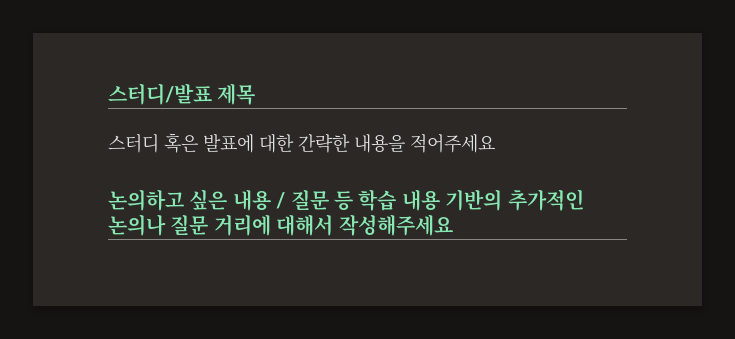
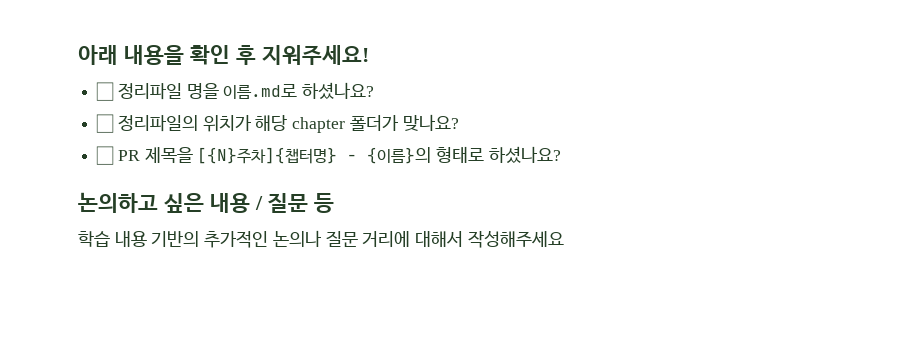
[108,83,256,105] [108,133,495,153] 스터디/발표 제목 // 스터디 혹은 발표에 대한 간략한 내용을 적어주세요 -> [78,45,369,65] [96,82,375,101] [96,114,459,133] [96,146,561,165] 아래 내용을 확인 후 지워주세요! // ☐ 정리파일 명을 이름.md로 하셨나요? // ☐ 정리파일의 위치가 해당 chapter 폴더가 맞나요? // ☐ PR 제목을 [{N}주차]{챕터명} - {이름}의 형태로 하셨나요?
(353, 200) none -> (334, 203) //

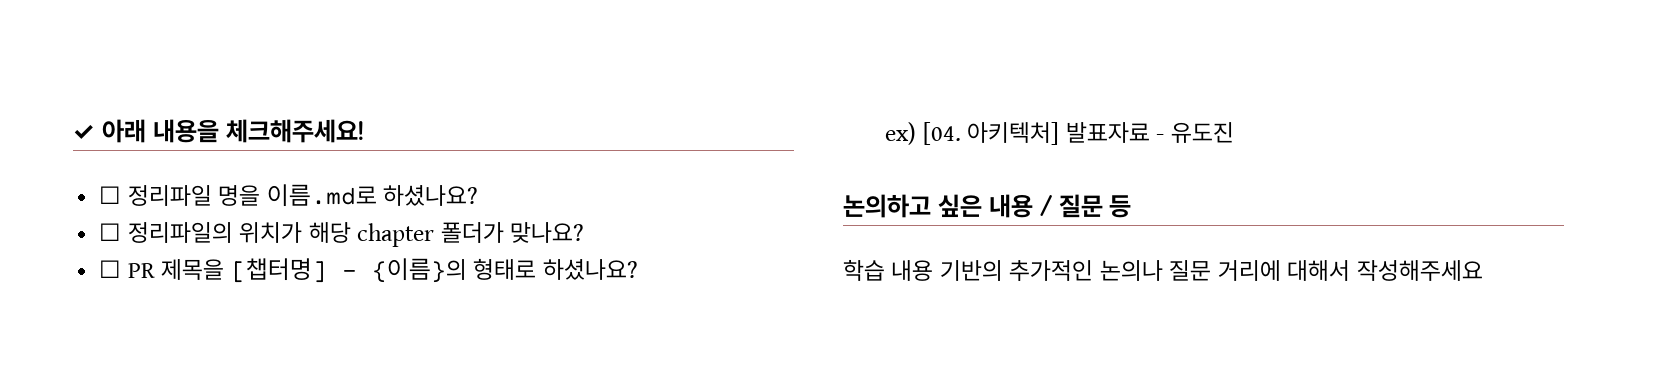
(78, 55) none -> [73,124,95,140] ✓
[190,45,369,65] 확인 후 지워주세요! -> [225,119,364,143] 체크해주세요!
[197,147,338,164] [{N}주차]{챕터명} -> [230,258,327,283] [챕터명]
(561, 155) none -> [885,122,1234,145] // ex) [04. 아키텍처] 발표자료 - 유도진

